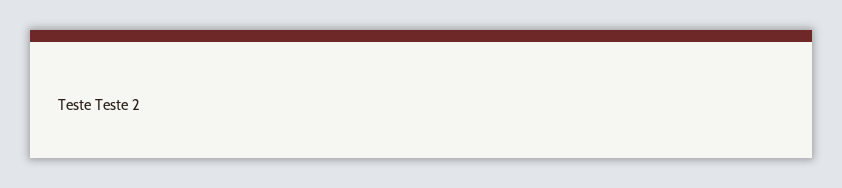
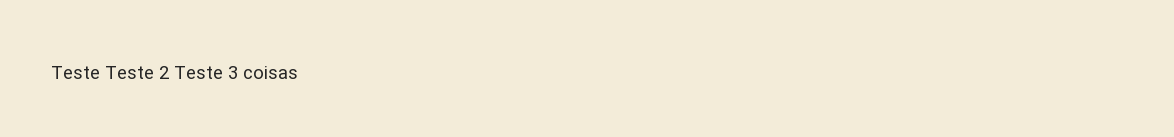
(140, 104) none -> [174,66,298,79] Teste 3 coisas

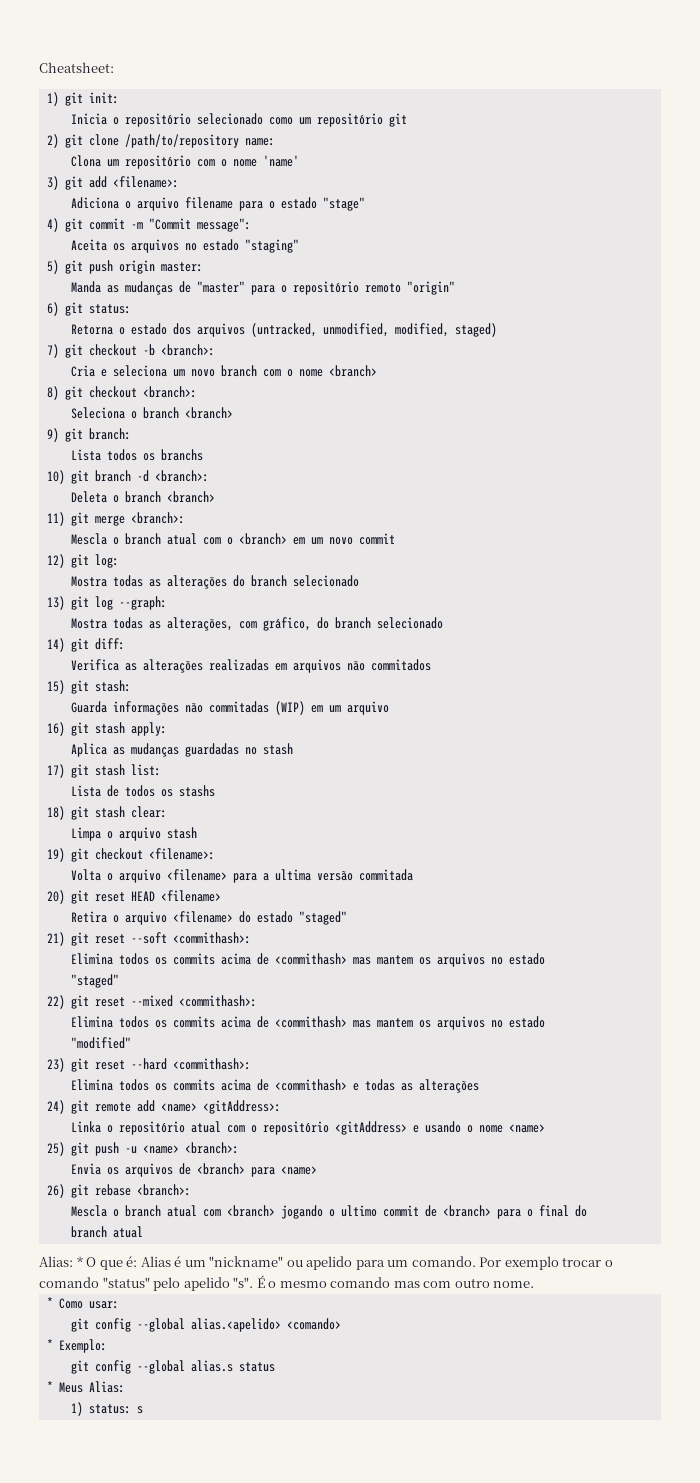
[51,66,298,79] Teste Teste 2 Teste 3 coisas -> [39,62,114,73] [46,92,119,106] [70,113,407,127] [46,134,275,148] [70,155,299,169] [46,176,179,190] [70,197,365,211] [46,218,251,232] [70,239,299,253] [46,260,203,274] [70,281,455,295] [46,302,131,316] [70,323,497,337] [46,344,215,358] [70,365,377,377] [46,386,197,400] [70,407,233,419] [46,428,131,442] [70,449,203,461] [46,470,209,484] [70,491,215,503] [46,512,185,526] [70,533,395,545] [46,554,119,568] [70,575,359,589] [46,596,167,610] [70,617,443,631] [46,638,125,652] [70,659,431,673] [46,680,131,694] [70,701,389,715] [46,722,167,736] [70,743,293,757] [46,764,161,778] [70,785,215,797] [46,806,167,820] [70,827,197,841] [46,848,215,862] [70,869,413,883] [46,890,221,904] [70,911,347,925] [46,932,251,946] [70,953,545,967] [70,974,119,988] [46,995,257,1009] [70,1016,545,1030] [70,1037,131,1049] [46,1058,251,1072] [70,1079,479,1093] [46,1100,281,1114] [70,1121,545,1135] [46,1142,239,1156] [70,1163,317,1177] [46,1184,191,1198] [70,1205,587,1219] [70,1226,143,1238] [39,1256,613,1270] [39,1275,535,1291] [46,1297,119,1309] [70,1318,341,1332] [46,1339,107,1353] [70,1360,275,1374] [46,1381,125,1393] [70,1402,143,1416] Cheatsheet: // 1) git init: // Inicia o repositório selecionado como um repositório git // 2) git clone /path/to/repository name: // Clona um repositório com o nome 'name' // 3) git add <filename>: // Adiciona o arquivo filename para o estado "stage" // 4) git commit -m "Commit message": // Aceita os arquivos no estado "staging" // 5) git push origin master: // Manda as mudanças de "master" para o repositório remoto "origin" // 6) git status: // Retorna o estado dos arquivos (untracked, unmodified, modified, staged) // 7) git checkout -b <branch>: // Cria e seleciona um novo branch com o nome <branch> // 8) git checkout <branch>: // Seleciona o branch <branch> // 9) git branch: // Lista todos os branchs // 10) git branch -d <branch>: // Deleta o branch <branch> // 11) git merge <branch>: // Mescla o branch atual com o <branch> em um novo commit // 12) git log: // Mostra todas as alterações do branch selecionado // 13) git log --graph: // Mostra todas as alterações, com gráfico, do branch selecionado // 14) git diff: // Verifica as alterações realizadas em arquivos não commitados // 15) git stash: // Guarda informações não commitadas (WIP) em um arquivo // 16) git stash apply: // Aplica as mudanças guardadas no stash // 17) git stash list: // Lista de todos os stashs // 18) git stash clear: // Limpa o arquivo stash // 19) git checkout <filename>: // Volta o arquivo <filename> para a ultima versão commitada // 20) git reset HEAD <filename> // Retira o arquivo <filename> do estado "staged" // 21) git reset --soft <commithash>: // Elimina todos os commits acima de <commithash> mas mantem os arquivos no estado // "staged" // 22) git reset --mixed <commithash>: // Elimina todos os commits acima de <commithash> mas mantem os arquivos no estado // "modified" // 23) git reset --hard <commithash>: // Elimina todos os commits acima de <commithash> e todas as alterações // 24) git remote add <name> <gitAddress>: // Linka o repositório atual com o repositório <gitAddress> e usando o nome <name> // 25) git push -u <name> <branch>: // Envia os arquivos de <branch> para <name> // 26) git rebase <branch>: // Mescla o branch atual com <branch> jogando o ultimo commit de <branch> para o final do // branch atual // Alias: * O que é: Alias é um "nickname" ou apelido para um comando. Por exemplo trocar o comando "status" pelo apelido "s". É o mesmo comando mas com outro nome. // * Como usar: // git config --global alias.<apelido> <comando> // * Exemplo: // git config --global alias.s status // * Meus Alias: // 1) status: s

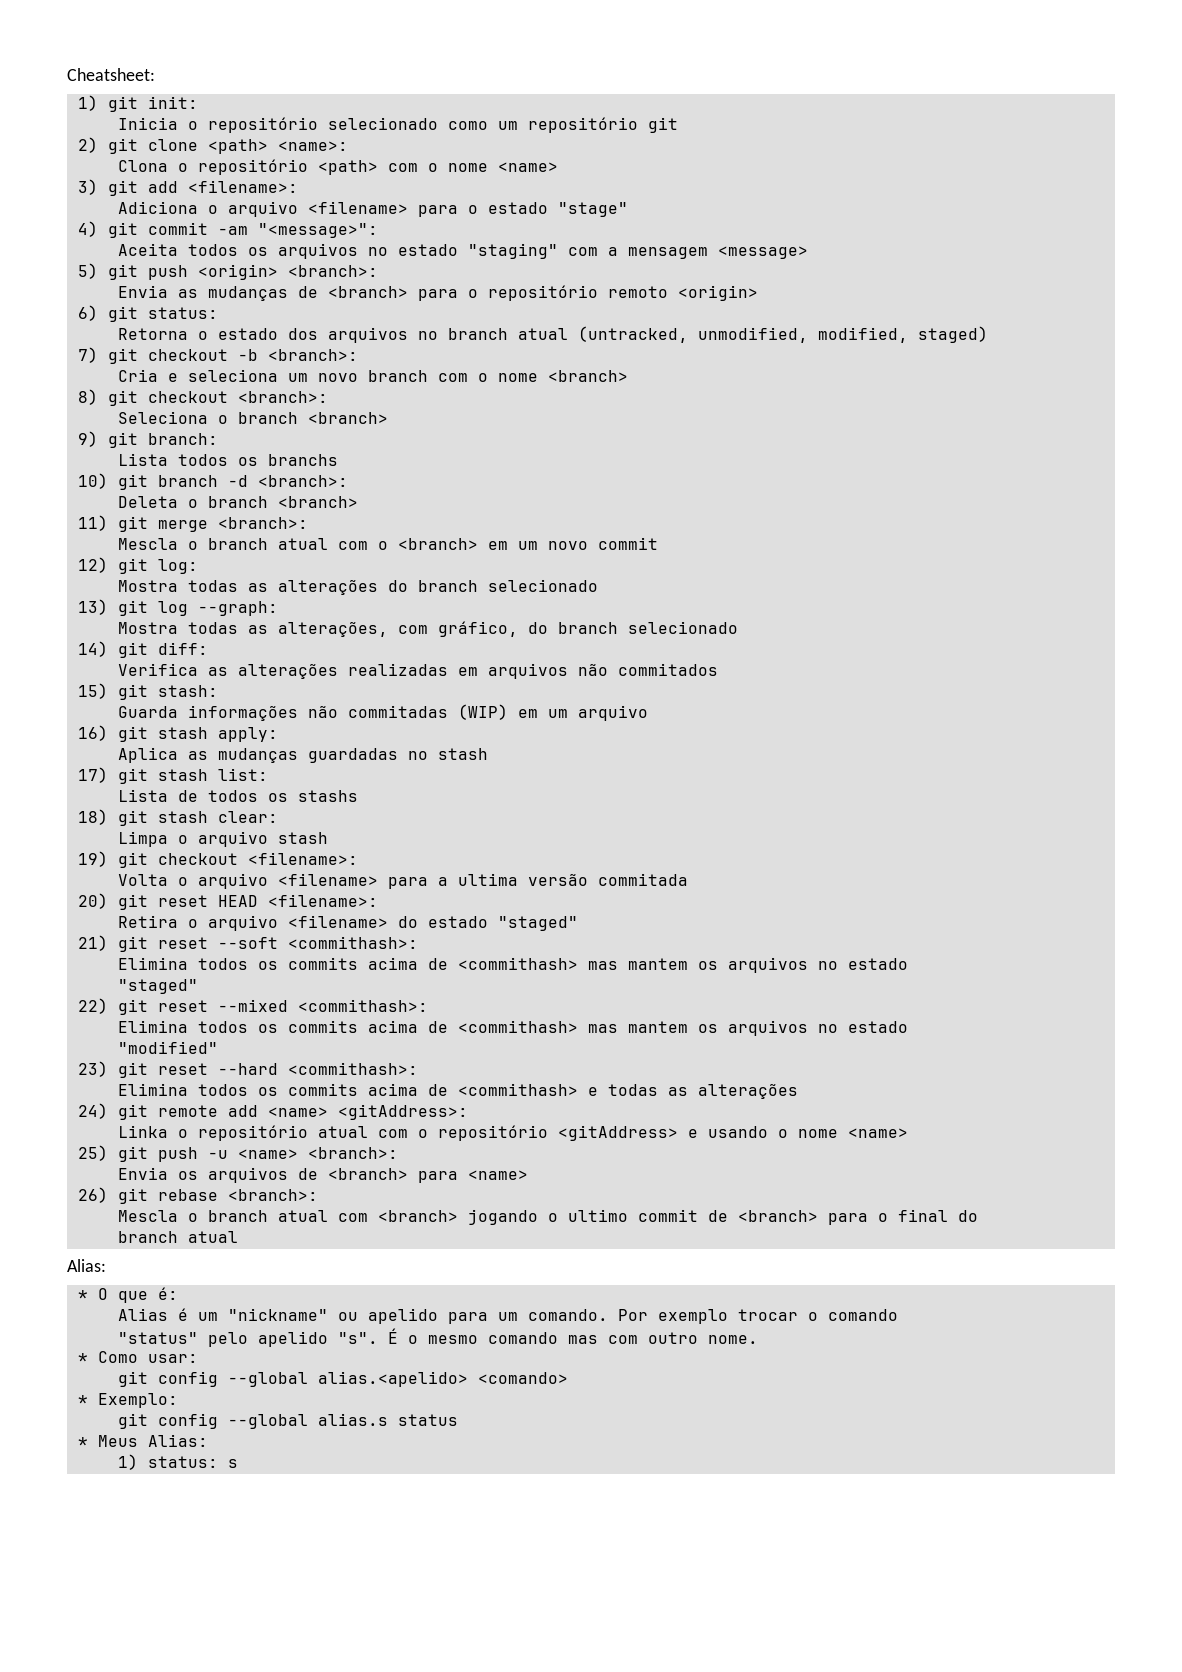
[124,134,275,148] /path/to/repository name: -> [207,139,348,154] <path> <name>:
[106,155,299,169] um repositório com o nome 'name' -> [177,159,558,175] o repositório <path> com o nome <name>
[184,197,233,209] filename -> [307,201,408,214] <filename>
[130,218,251,232] -m "Commit message": -> [217,223,378,238] -am "<message>":
(107, 245) none -> [187,244,238,256] todos
(299, 246) none -> [567,246,808,259] com a mensagem <message>
[118,260,203,274] [70,281,101,293] origin master: // Manda -> [197,264,378,280] [117,285,168,298] <origin> <branch>: // Envia
[196,281,245,293] "master" -> [327,286,408,298] <branch>
[406,281,455,295] "origin" -> [677,285,758,301] <origin>
(245, 330) none -> [417,328,568,340] no branch atual
[160,890,221,902] <filename> -> [267,894,378,907] <filename>:
(73, 1261) none -> (106, 1265) //
(138, 1261) none -> (178, 1293) //
(99, 1282) none -> (898, 1315) //

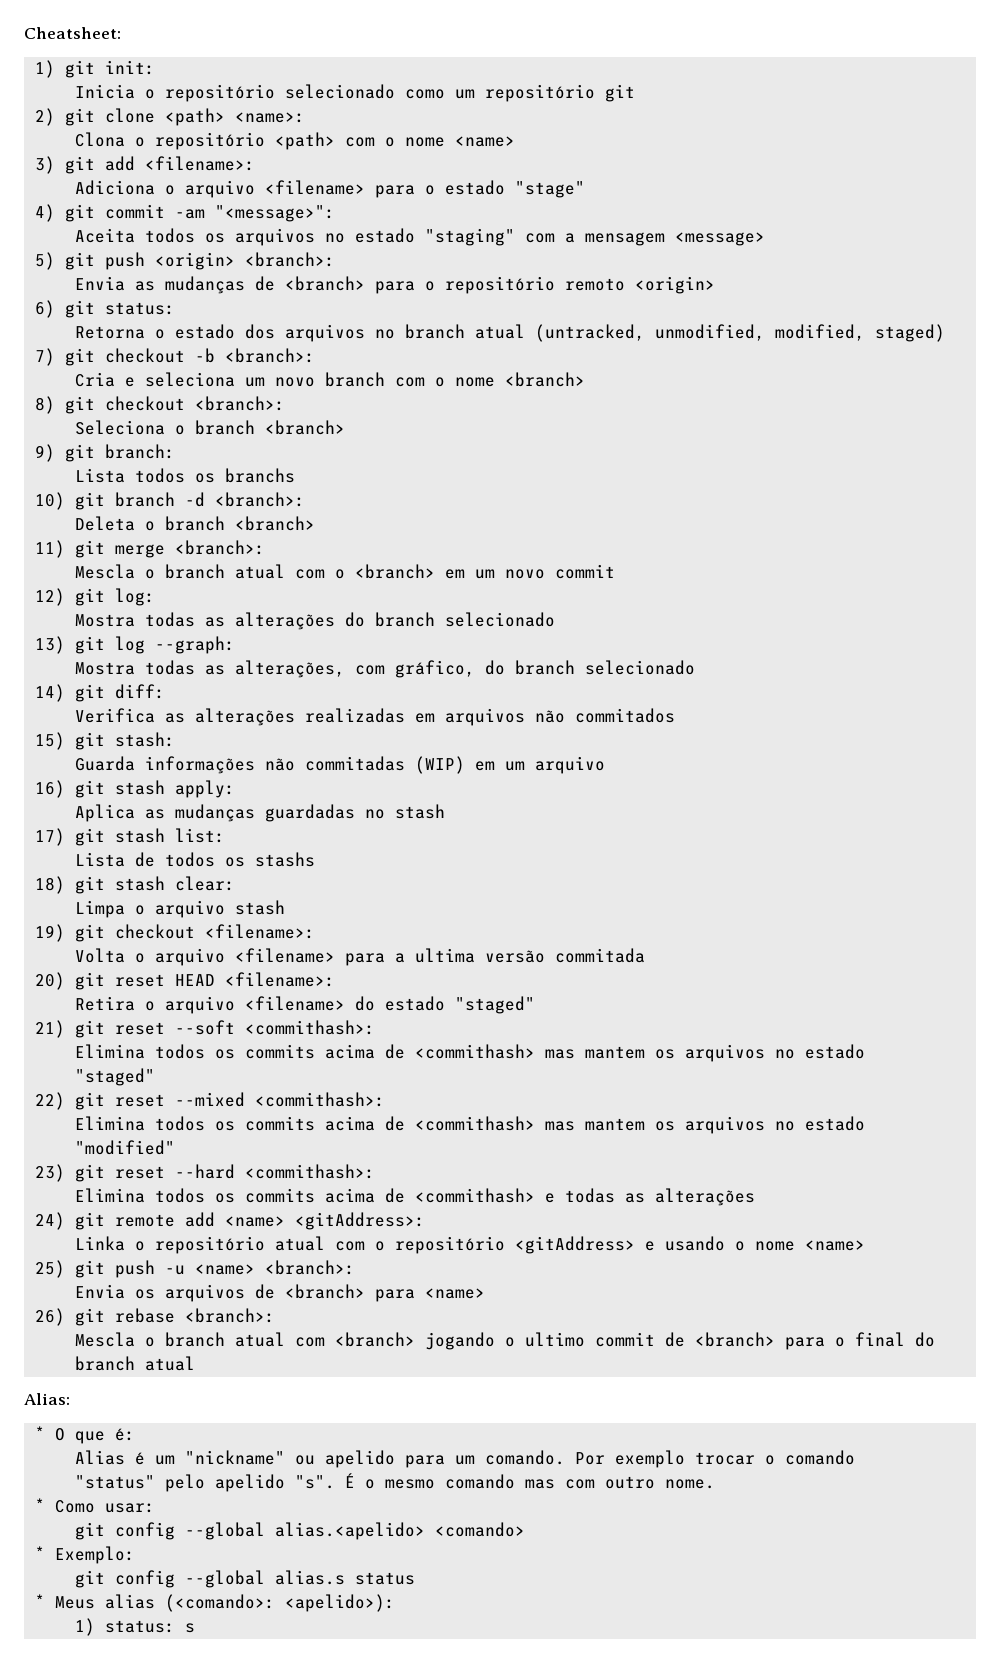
[147,1434,208,1447] Alias: -> [104,1594,395,1612] alias (<comando>: <apelido>):

